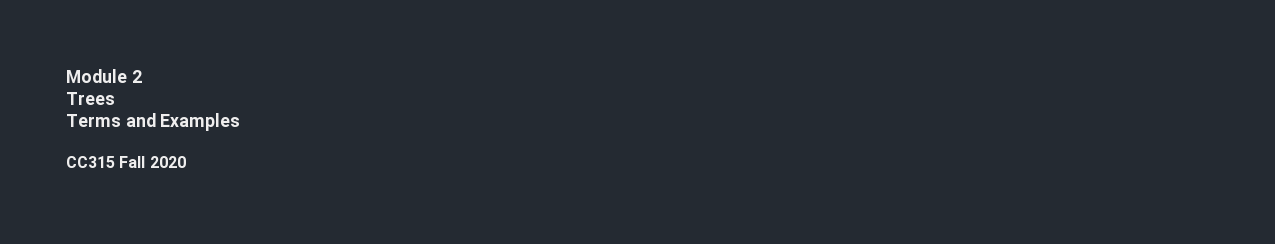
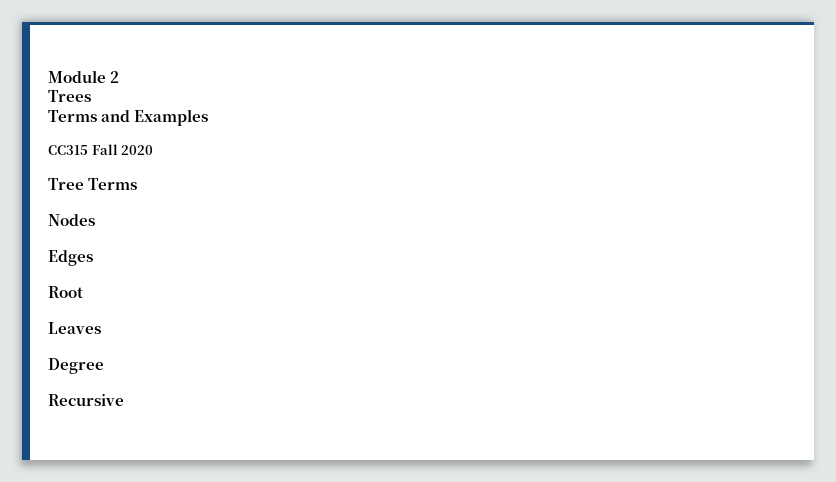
(186, 162) none -> [48,178,138,190] [48,214,95,226] [48,250,93,266] [48,286,83,298] [48,322,101,334] [48,358,104,374] [48,394,124,406] // Tree Terms // Nodes // Edges // Root // Leaves // Degree // Recursive

